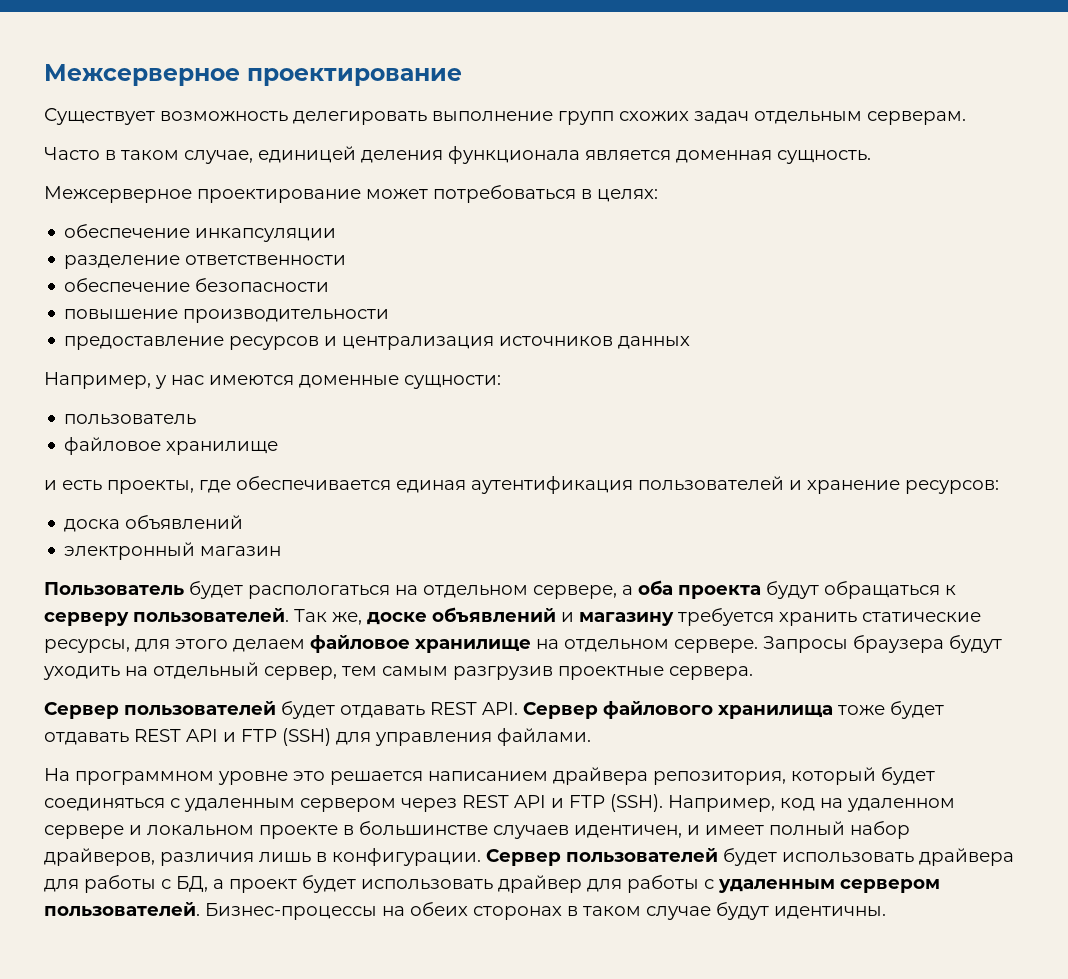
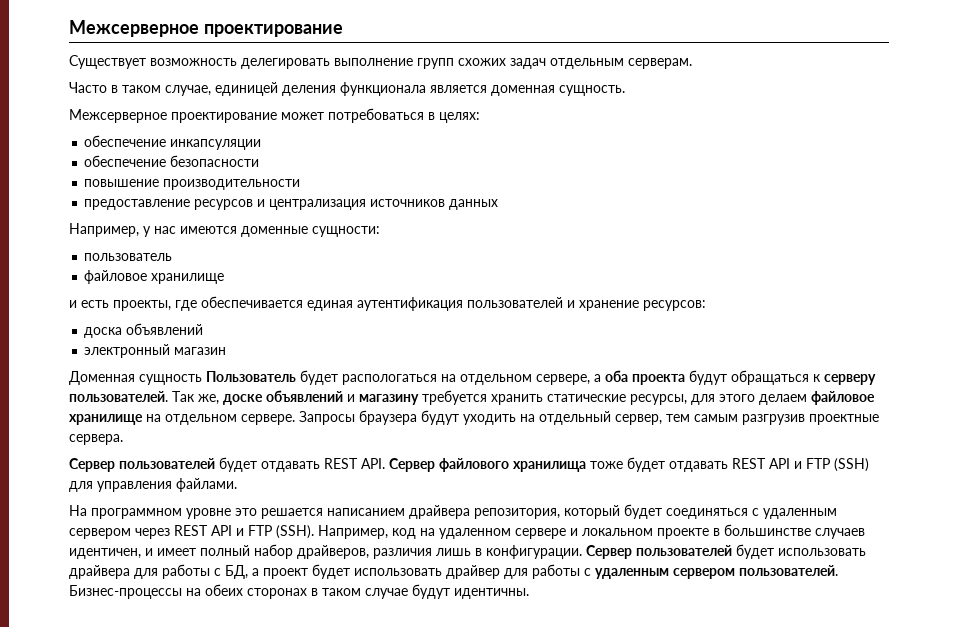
[64,255,347,269] // разделение ответственности -> (262, 144) none
(282, 551) none -> [69,371,202,385] Доменная сущность

